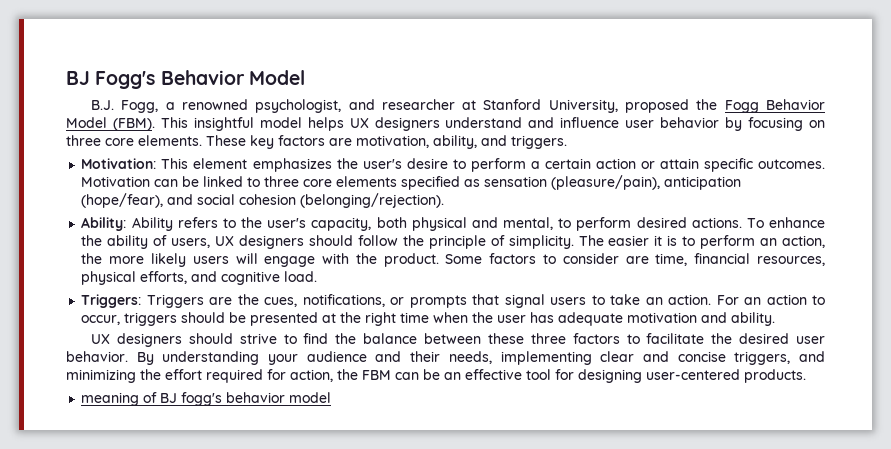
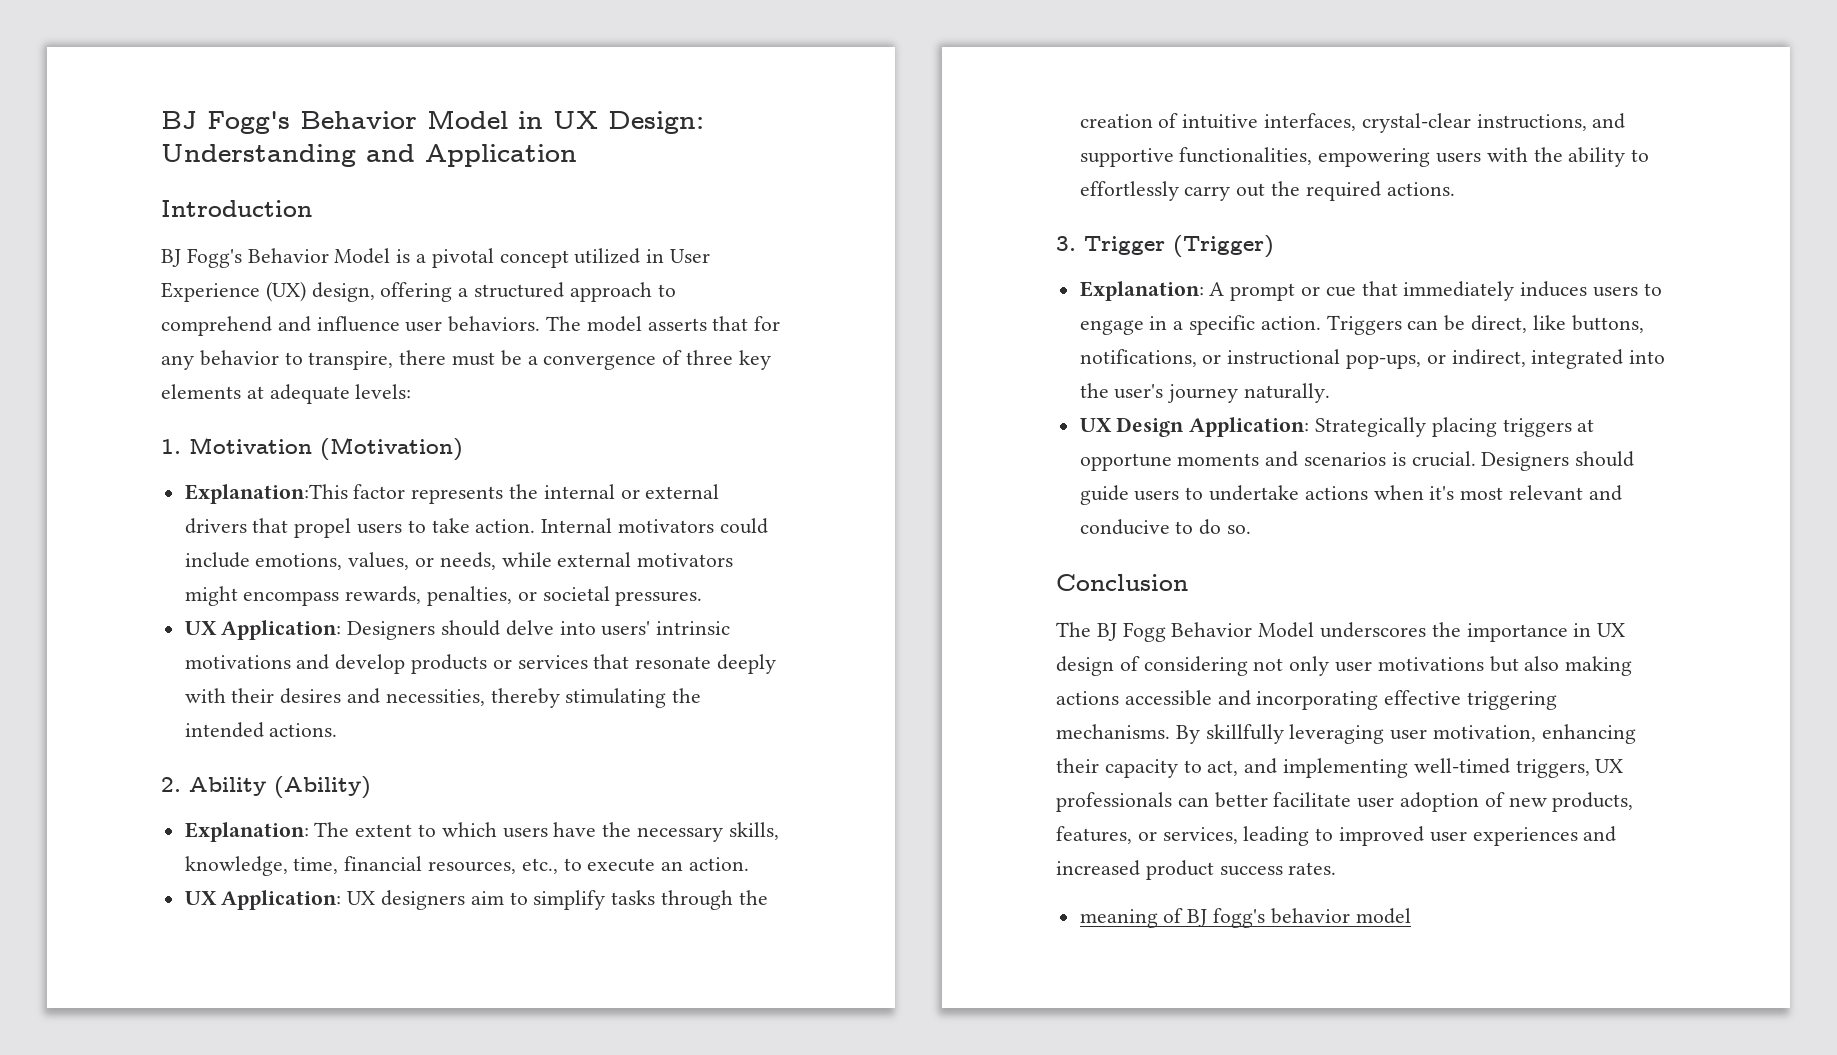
[66,70,305,89] [91,99,825,113] [66,117,825,131] [66,135,567,149] [81,158,825,172] [81,175,742,190] [81,193,445,208] [81,217,826,231] [81,235,826,249] [81,253,826,267] [81,271,318,285] [81,294,825,308] [81,312,776,326] [91,333,825,347] [66,351,826,365] [66,369,806,383] BJ Fogg's Behavior Model // B.J. Fogg, a renowned psychologist, and researcher at Stanford University, proposed the Fogg Behavior Model (FBM). This insightful model helps UX designers understand and influence user behavior by focusing on three core elements. These key factors are motivation, ability, and triggers. // Motivation: This element emphasizes the user's desire to perform a certain action or attain specific outcomes. Motivation can be linked to three core elements specified as sensation (pleasure/pain), anticipation (hope/fear), and social cohesion (belonging/rejection). // Ability: Ability refers to the user's capacity, both physical and mental, to perform desired actions. To enhance the ability of users, UX designers should follow the principle of simplicity. The easier it is to perform an action, the more likely users will engage with the product. Some factors to consider are time, financial resources, physical efforts, and cognitive load. // Triggers: Triggers are the cues, notifications, or prompts that signal users to take an action. For an action to occur, triggers should be presented at the right time when the user has adequate motivation and ability. // UX designers should strive to find the balance between these three factors to facilitate the desired user behavior. By understanding your audience and their needs, implementing clear and concise triggers, and minimizing the effort required for action, the FBM can be an effective tool for designing user-centered products. -> [161,110,704,134] [161,144,577,167] [161,200,312,217] [161,248,711,268] [161,281,676,302] [161,316,781,336] [161,350,771,370] [161,384,412,404] [161,437,463,461] [184,484,720,504] [184,518,768,538] [184,552,734,570] [184,586,703,606] [184,620,731,640] [184,654,777,674] [184,688,702,708] [184,722,338,738] [161,776,371,799] [184,822,779,842] [184,856,750,876] [184,890,768,910] [1079,113,1626,133] [1079,147,1650,167] [1079,181,1455,201] [1056,235,1274,258] [1079,281,1662,301] [1079,315,1644,335] [1079,349,1666,369] [1079,383,1331,403] [1079,417,1595,437] [1079,451,1635,471] [1079,485,1622,505] [1079,519,1252,535] [1056,574,1188,591] [1056,622,1626,642] [1056,656,1633,676] [1056,690,1558,710] [1056,724,1636,744] [1056,758,1624,778] [1056,792,1634,812] [1056,826,1617,846] [1056,860,1337,880] BJ Fogg's Behavior Model in UX Design: Understanding and Application // Introduction // BJ Fogg's Behavior Model is a pivotal concept utilized in User Experience (UX) design, offering a structured approach to comprehend and influence user behaviors. The model asserts that for any behavior to transpire, there must be a convergence of three key elements at adequate levels: // 1. Motivation (Motivation) // Explanation:This factor represents the internal or external drivers that propel users to take action. Internal motivators could include emotions, values, or needs, while external motivators might encompass rewards, penalties, or societal pressures. // UX Application: Designers should delve into users' intrinsic motivations and develop products or services that resonate deeply with their desires and necessities, thereby stimulating the intended actions. // 2. Ability (Ability) // Explanation: The extent to which users have the necessary skills, knowledge, time, financial resources, etc., to execute an action. // UX Application: UX designers aim to simplify tasks through the creation of intuitive interfaces, crystal-clear instructions, and supportive functionalities, empowering users with the ability to effortlessly carry out the required actions. // 3. Trigger (Trigger) // Explanation: A prompt or cue that immediately induces users to engage in a specific action. Triggers can be direct, like buttons, notifications, or instructional pop-ups, or indirect, integrated into the user's journey naturally. // UX Design Application: Strategically placing triggers at opportune moments and scenarios is crucial. Designers should guide users to undertake actions when it's most relevant and conducive to do so. // Conclusion // The BJ Fogg Behavior Model underscores the importance in UX design of considering not only user motivations but also making actions accessible and incorporating effective triggering mechanisms. By skillfully leveraging user motivation, enhancing their capacity to act, and implementing well-timed triggers, UX professionals can better facilitate user adoption of new products, features, or services, leading to improved user experiences and increased product success rates.

